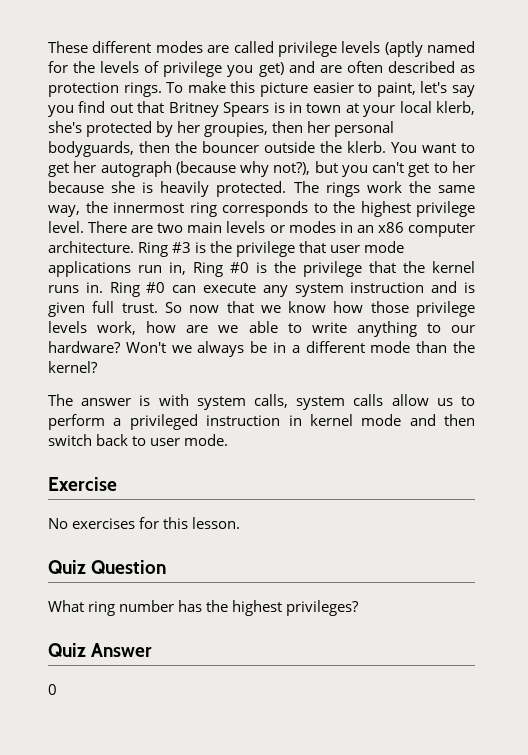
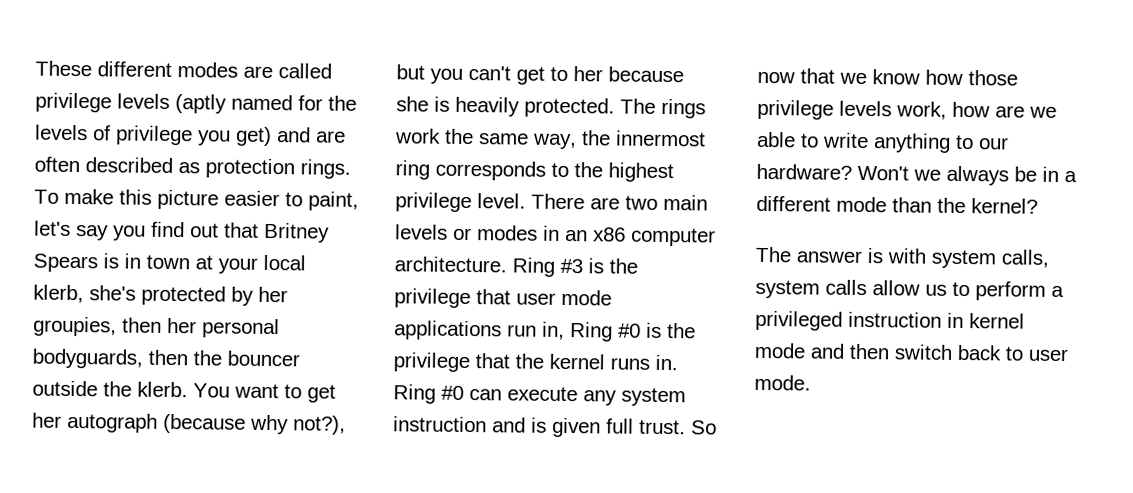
[48,477,117,491] [48,517,241,529] [48,560,167,574] [48,600,360,616] [48,643,153,657] [48,684,57,695] // Exercise // No exercises for this lesson. // Quiz Question // What ring number has the highest privileges? // Quiz Answer // 0 -> (811, 382) none

